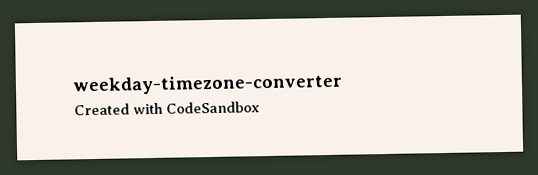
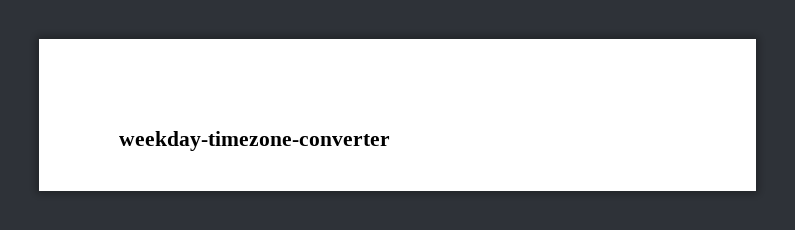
[74,101,260,116] // Created with CodeSandbox -> (390, 141) none

